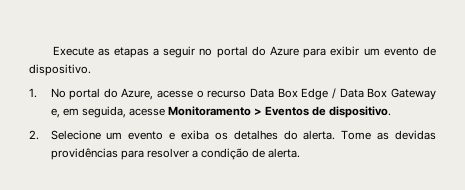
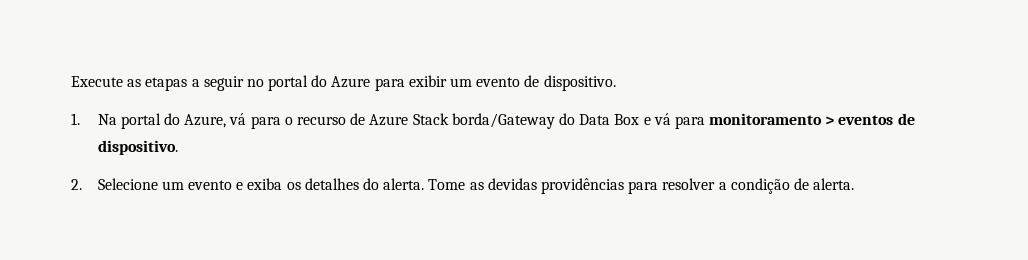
[50,88,66,98] No -> [97,114,117,125] Na
[157,88,437,100] [50,106,310,118] acesse o recurso Data Box Edge / Data Box Gateway e, em seguida, acesse Monitoramento > Eventos -> [229,113,894,129] vá para o recurso de Azure Stack borda/Gateway do Data Box e vá para monitoramento > eventos

